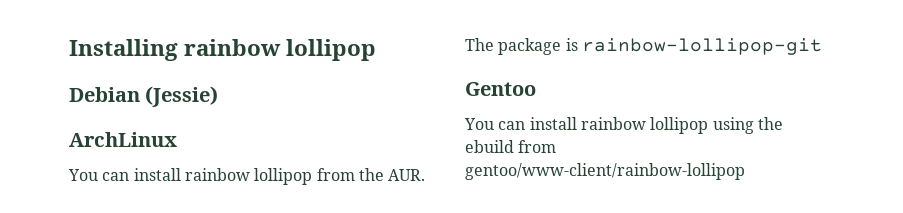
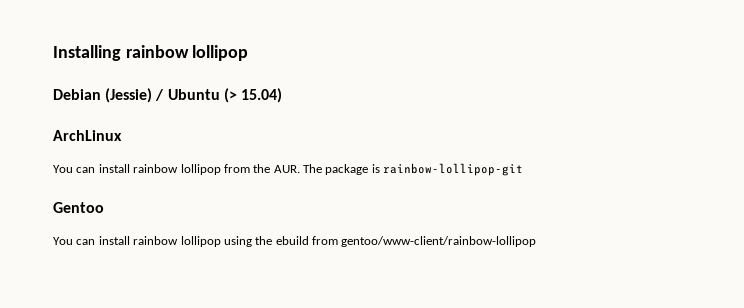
(219, 96) none -> [155,88,282,103] / Ubuntu (> 15.04)

